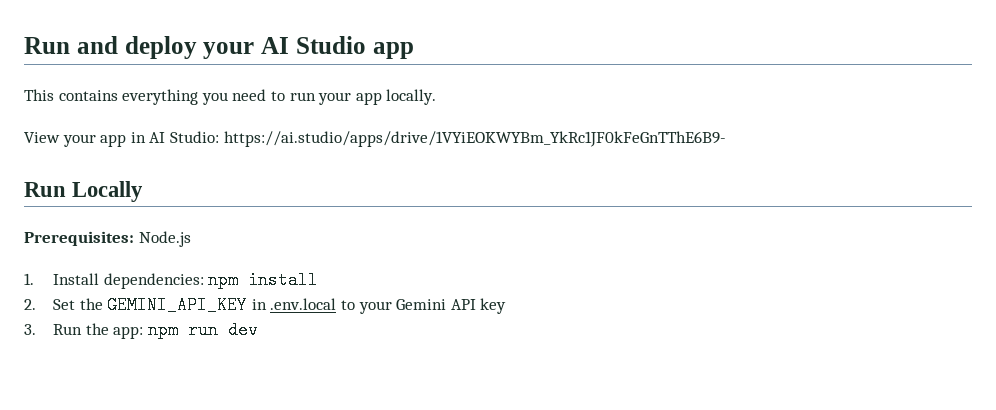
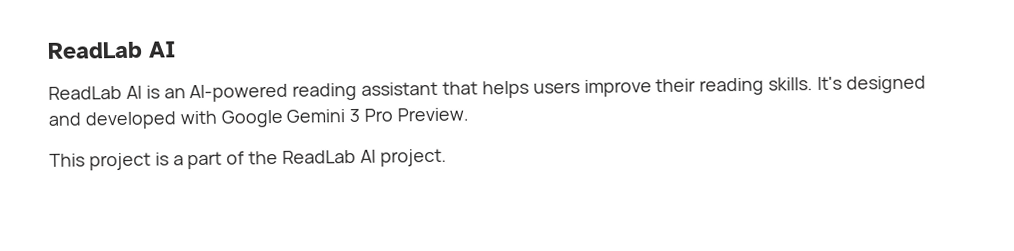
[24,36,414,59] [24,89,437,105] [24,131,726,147] [24,181,144,202] [24,231,191,247] [24,271,319,289] [24,296,507,314] [24,321,258,339] Run and deploy your AI Studio app // This contains everything you need to run your app locally. // View your app in AI Studio: https://ai.studio/apps/drive/1VYiEOKWYBm_YkRc1JF0kFeGnTThE6B9- // Run Locally // Prerequisites: Node.js // 1. Install dependencies: npm install // 2. Set the GEMINI_API_KEY in .env.local to your Gemini API key // 3. Run the app: npm run dev -> [47,41,177,59] [48,75,926,103] [48,107,470,130] [49,148,447,171] ReadLab AI // ReadLab AI is an AI-powered reading assistant that helps users improve their reading skills. It's designed and developed with Google Gemini 3 Pro Preview. // This project is a part of the ReadLab AI project.

